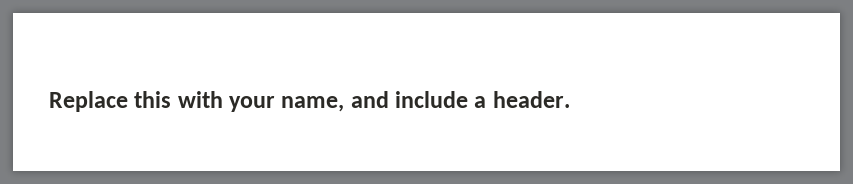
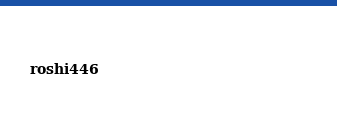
[49,91,570,112] Replace this with your name, and include a header. -> [30,63,99,74] roshi446

